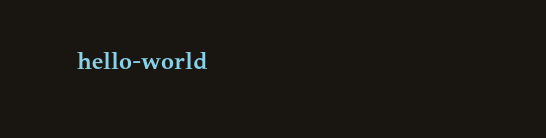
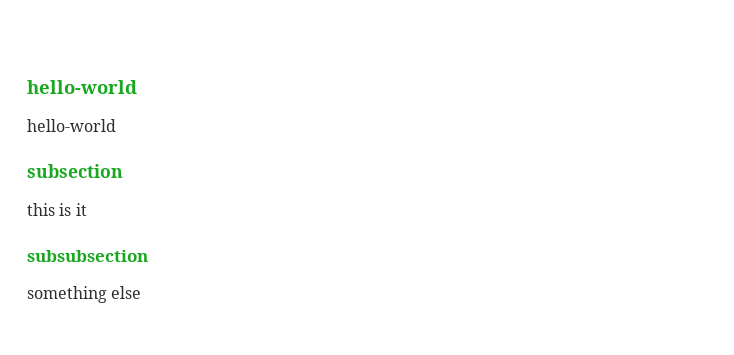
[77,52,208,70] hello-world -> [27,80,137,94] [27,119,116,132] [27,164,123,178] [27,203,87,216] [27,250,148,262] [27,286,142,303] hello-world // hello-world // subsection // this is it // subsubsection // something else

